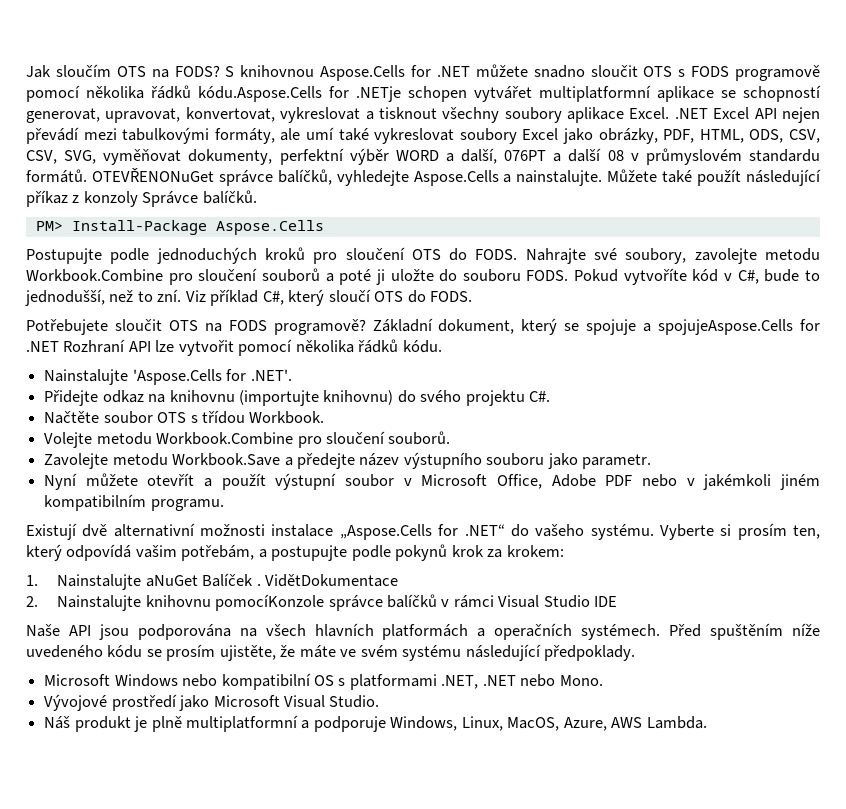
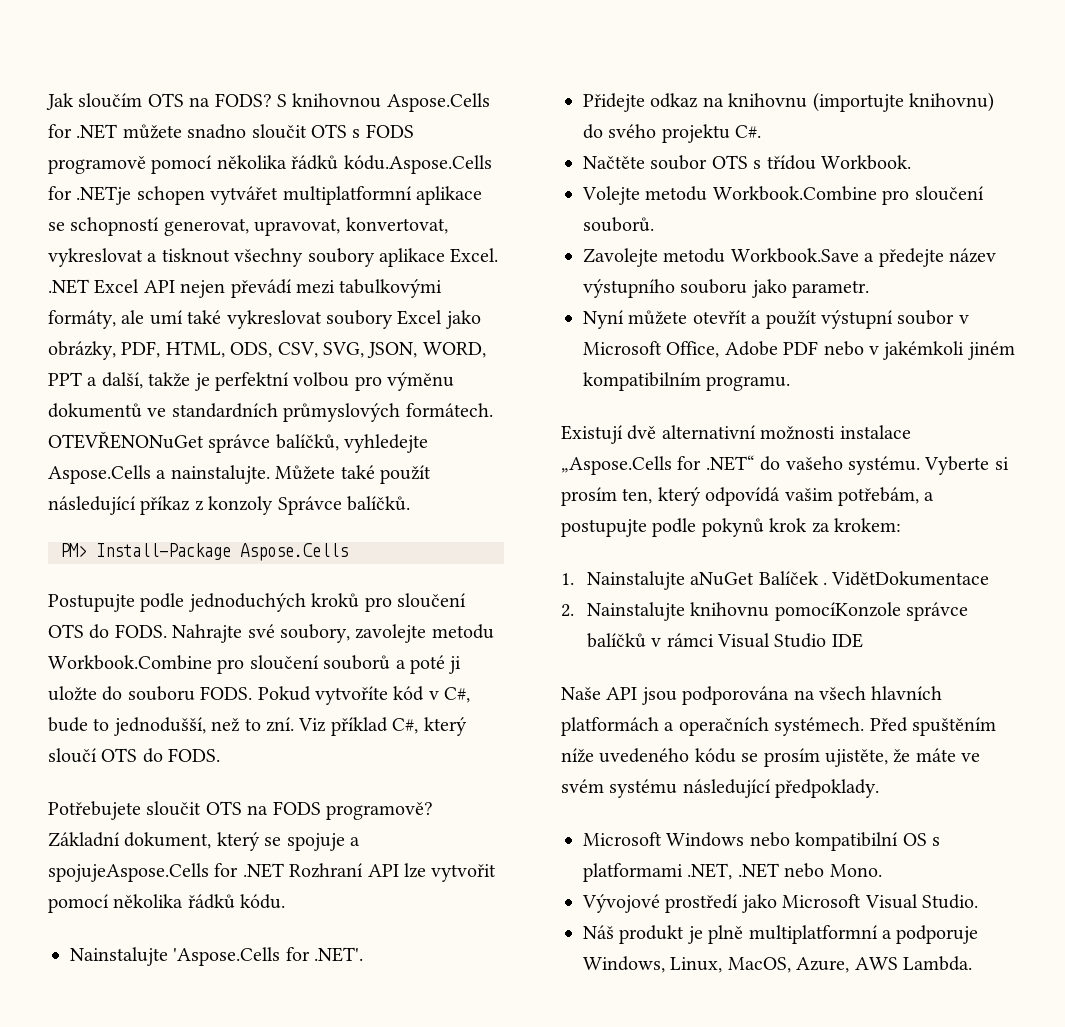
[26,148,820,165] [26,169,87,183] CSV, SVG, vyměňovat dokumenty, perfektní výběr WORD a další, 076PT a další 08 v průmyslovém standardu formátů. -> [323,342,486,358] [48,372,455,391] [48,403,493,422] SVG, JSON, WORD, PPT a další, takže je perfektní volbou pro výměnu dokumentů ve standardních průmyslových formátech.

